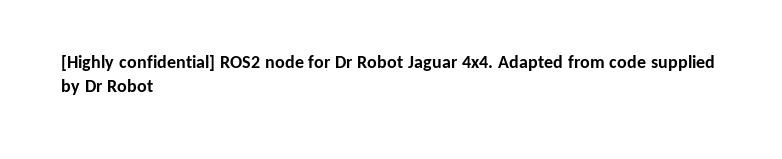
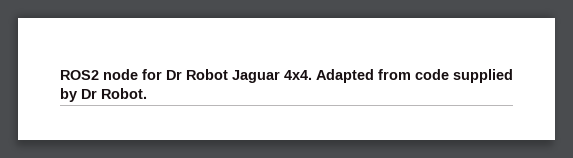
[61,55,215,71] [Highly confidential] -> (60, 75) none
[106,79,153,92] Robot -> [101,88,147,99] Robot.

